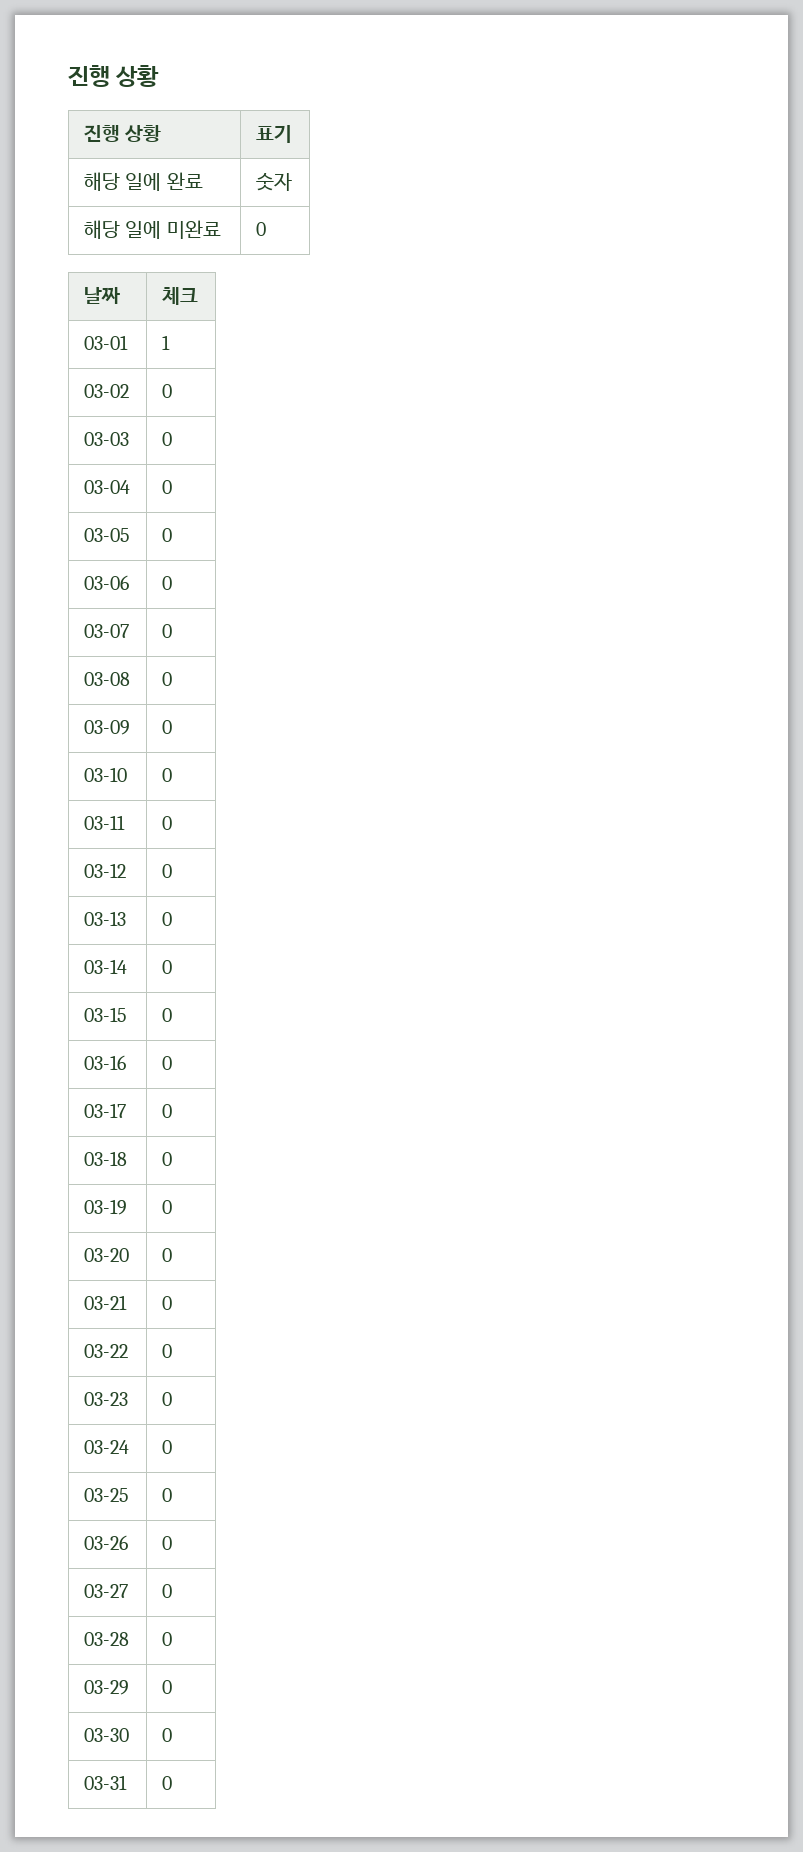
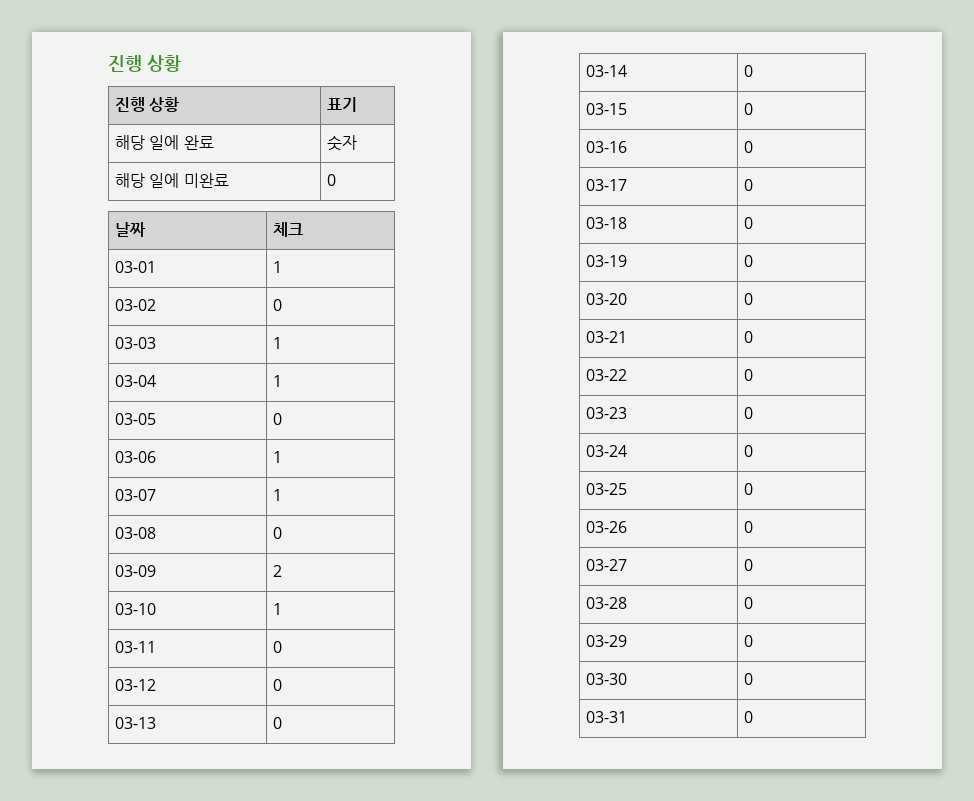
[161,432,172,446] 0 -> [273,337,283,349] 1
[161,480,172,494] 0 -> [273,375,283,387] 1
[161,576,172,590] 0 -> [273,451,283,463] 1
[161,624,172,638] 0 -> [273,489,283,501] 1
[161,720,172,734] 0 -> [273,565,283,577] 2
[161,768,172,782] 0 -> [273,603,283,615] 1

